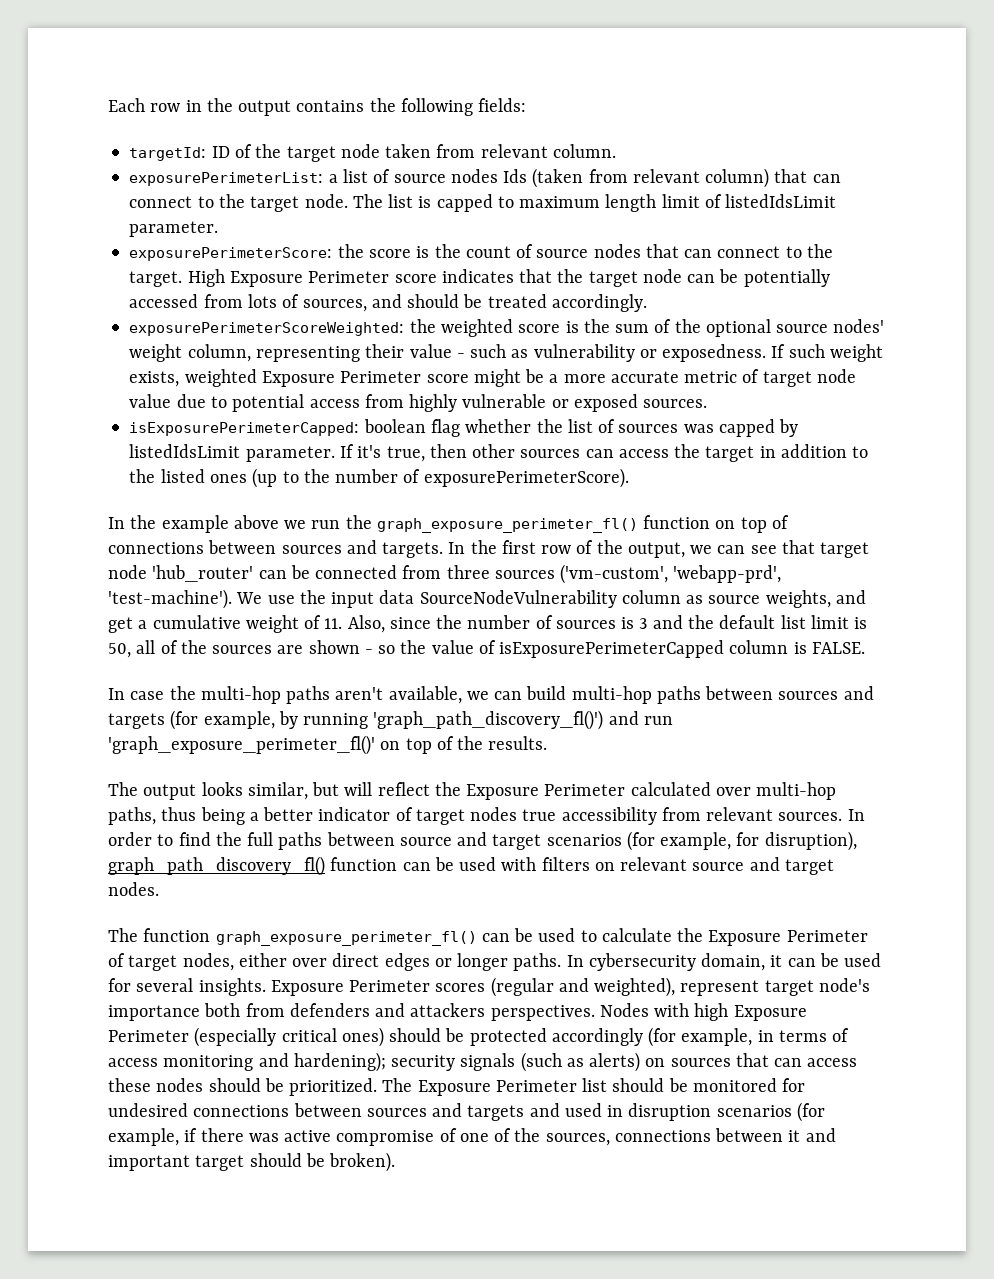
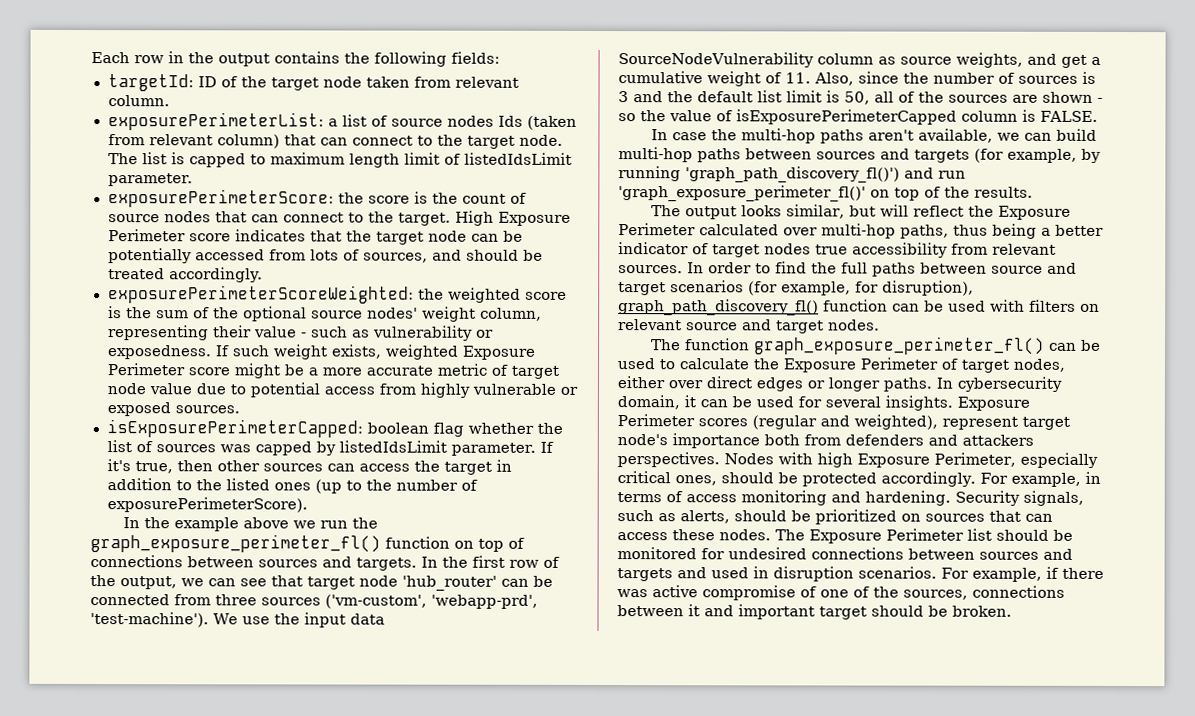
[108,1027,384,1047] Perimeter (especially critical ones) -> [934,452,1098,468] [617,471,717,486] Perimeter, especially critical ones,
[551,1027,677,1047] accordingly (for -> [881,471,1008,487] accordingly. For
[293,1052,641,1072] hardening); security signals (such as alerts) -> [865,490,1084,506] [617,509,897,525] hardening. Security signals, such as alerts, should be prioritized
[156,1078,378,1096] nodes should be prioritized. -> [719,529,771,541] nodes.
[716,1102,825,1122] scenarios (for -> [858,566,969,579] scenarios. For
[329,1152,396,1172] broken). -> [952,605,1012,617] broken.

